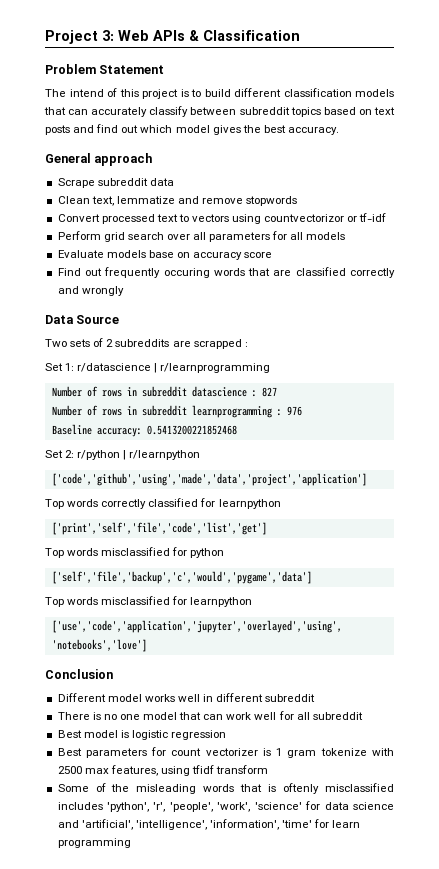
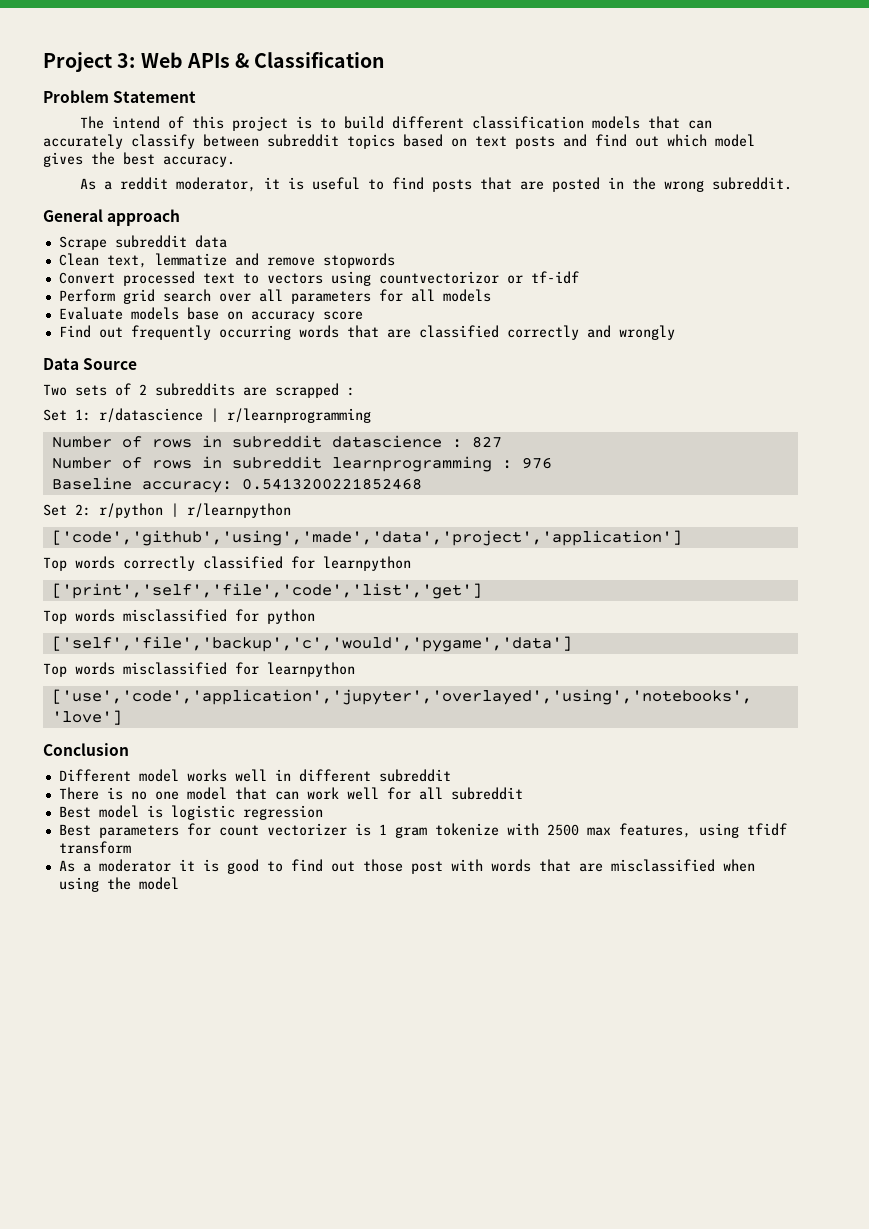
(339, 131) none -> [80,177,793,192] // As a reddit moderator, it is useful to find posts that are posted in the wrong subreddit.
[163,268,210,278] occuring -> [218,325,291,340] occurring
[57,783,394,794] [57,801,394,812] [57,819,361,830] [57,838,131,848] Some of the misleading words that is oftenly misclassified includes 'python', 'r', 'people', 'work', 'science' for data science and 'artificial', 'intelligence', 'information', 'time' for learn programming -> [58,859,755,874] [58,877,179,892] As a moderator it is good to find out those post with words that are misclassified when using the model

